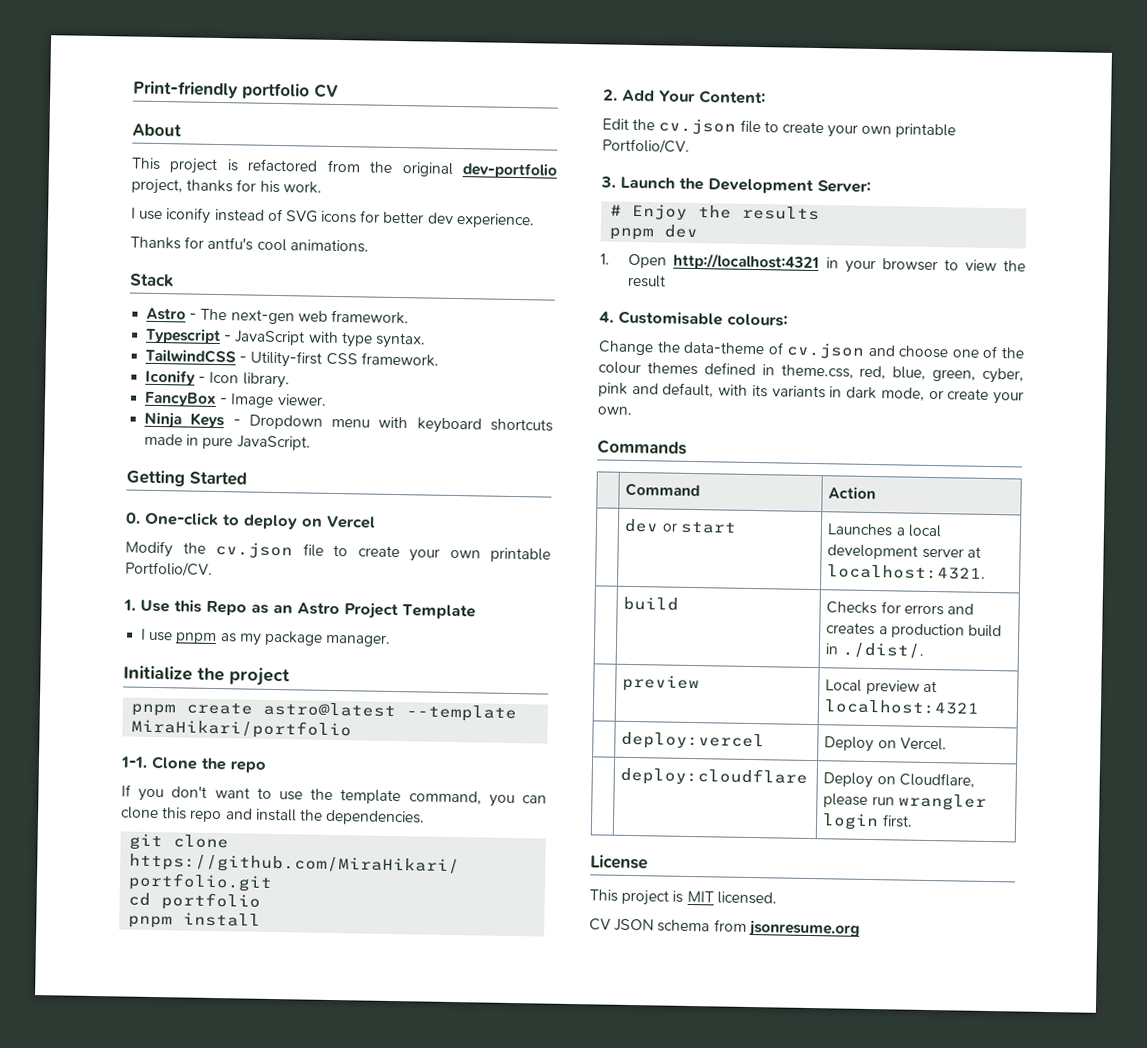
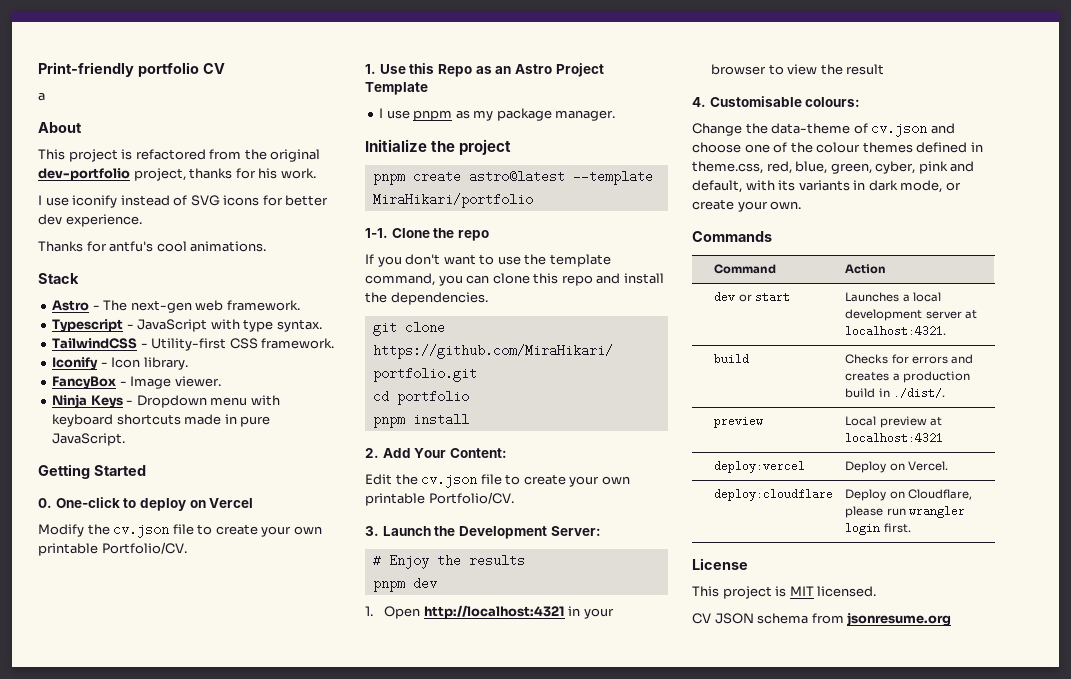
(339, 90) none -> [38,92,45,101] // a

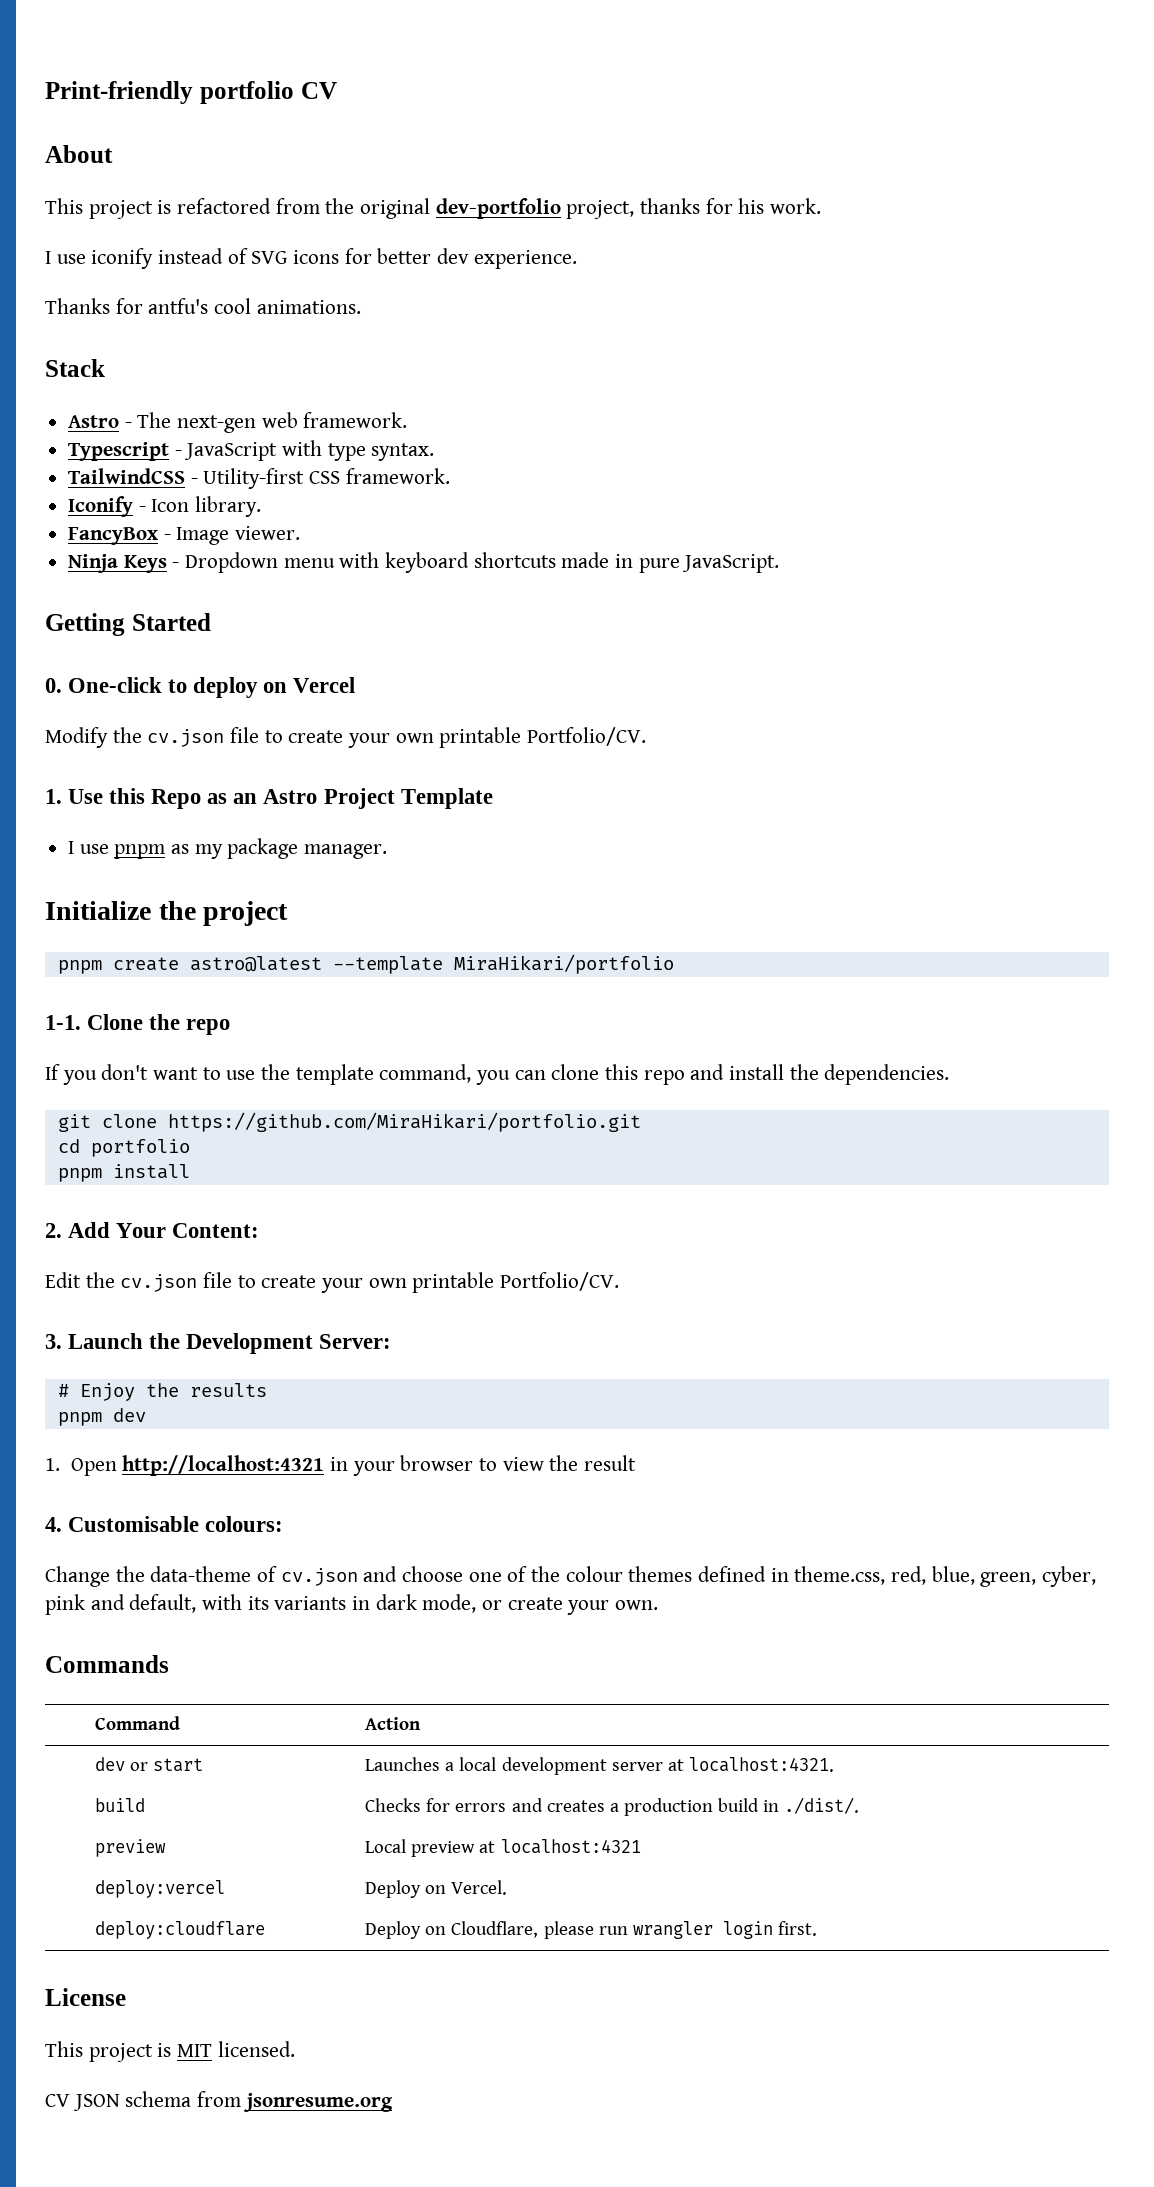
[38,92,45,101] // a -> (337, 90) none

